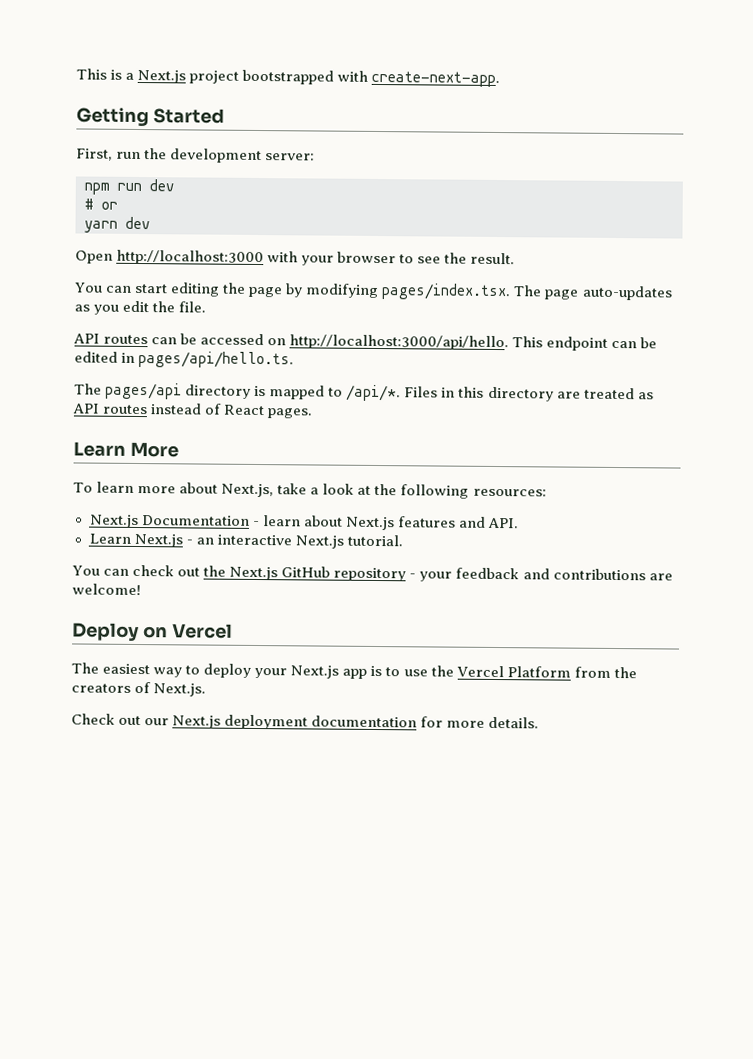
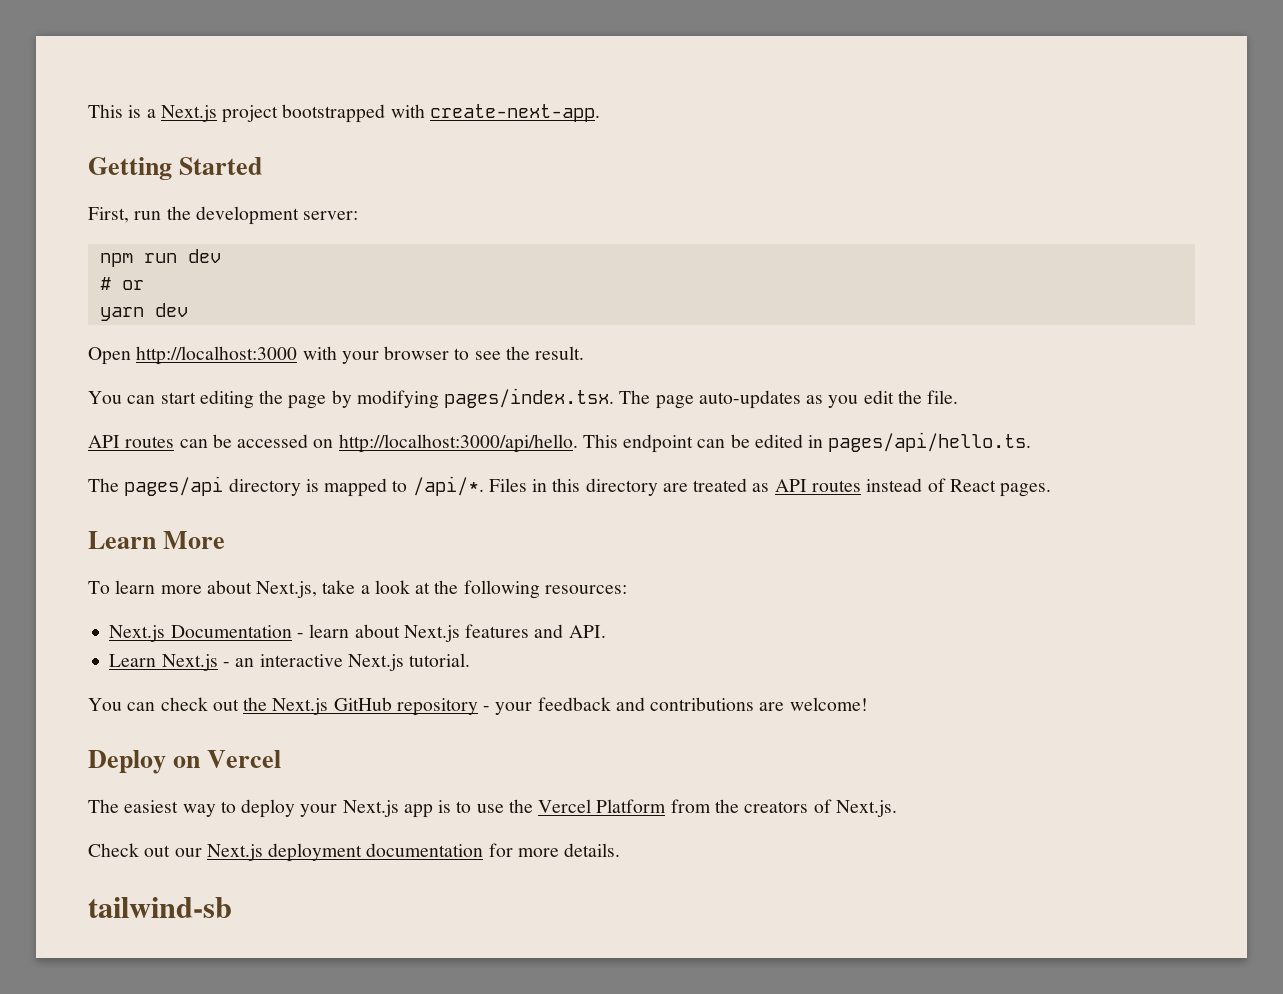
(540, 722) none -> [88,897,232,918] // tailwind-sb

